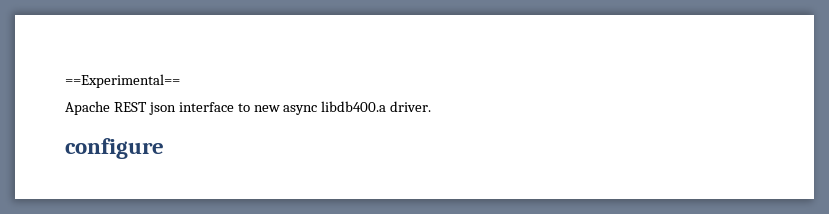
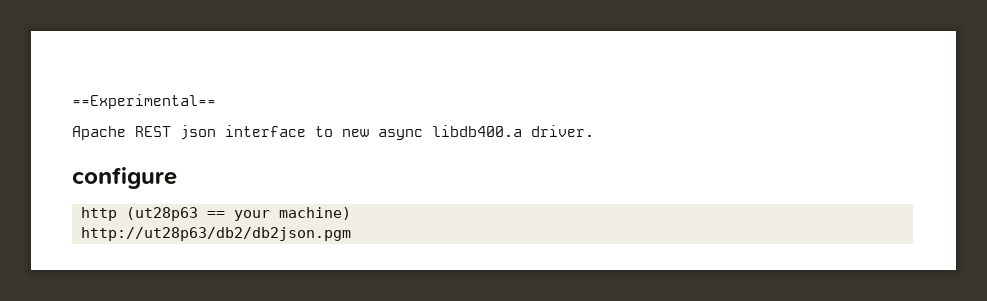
(164, 148) none -> [81,207,351,221] [81,227,351,241] // http (ut28p63 == your machine) // http://ut28p63/db2/db2json.pgm

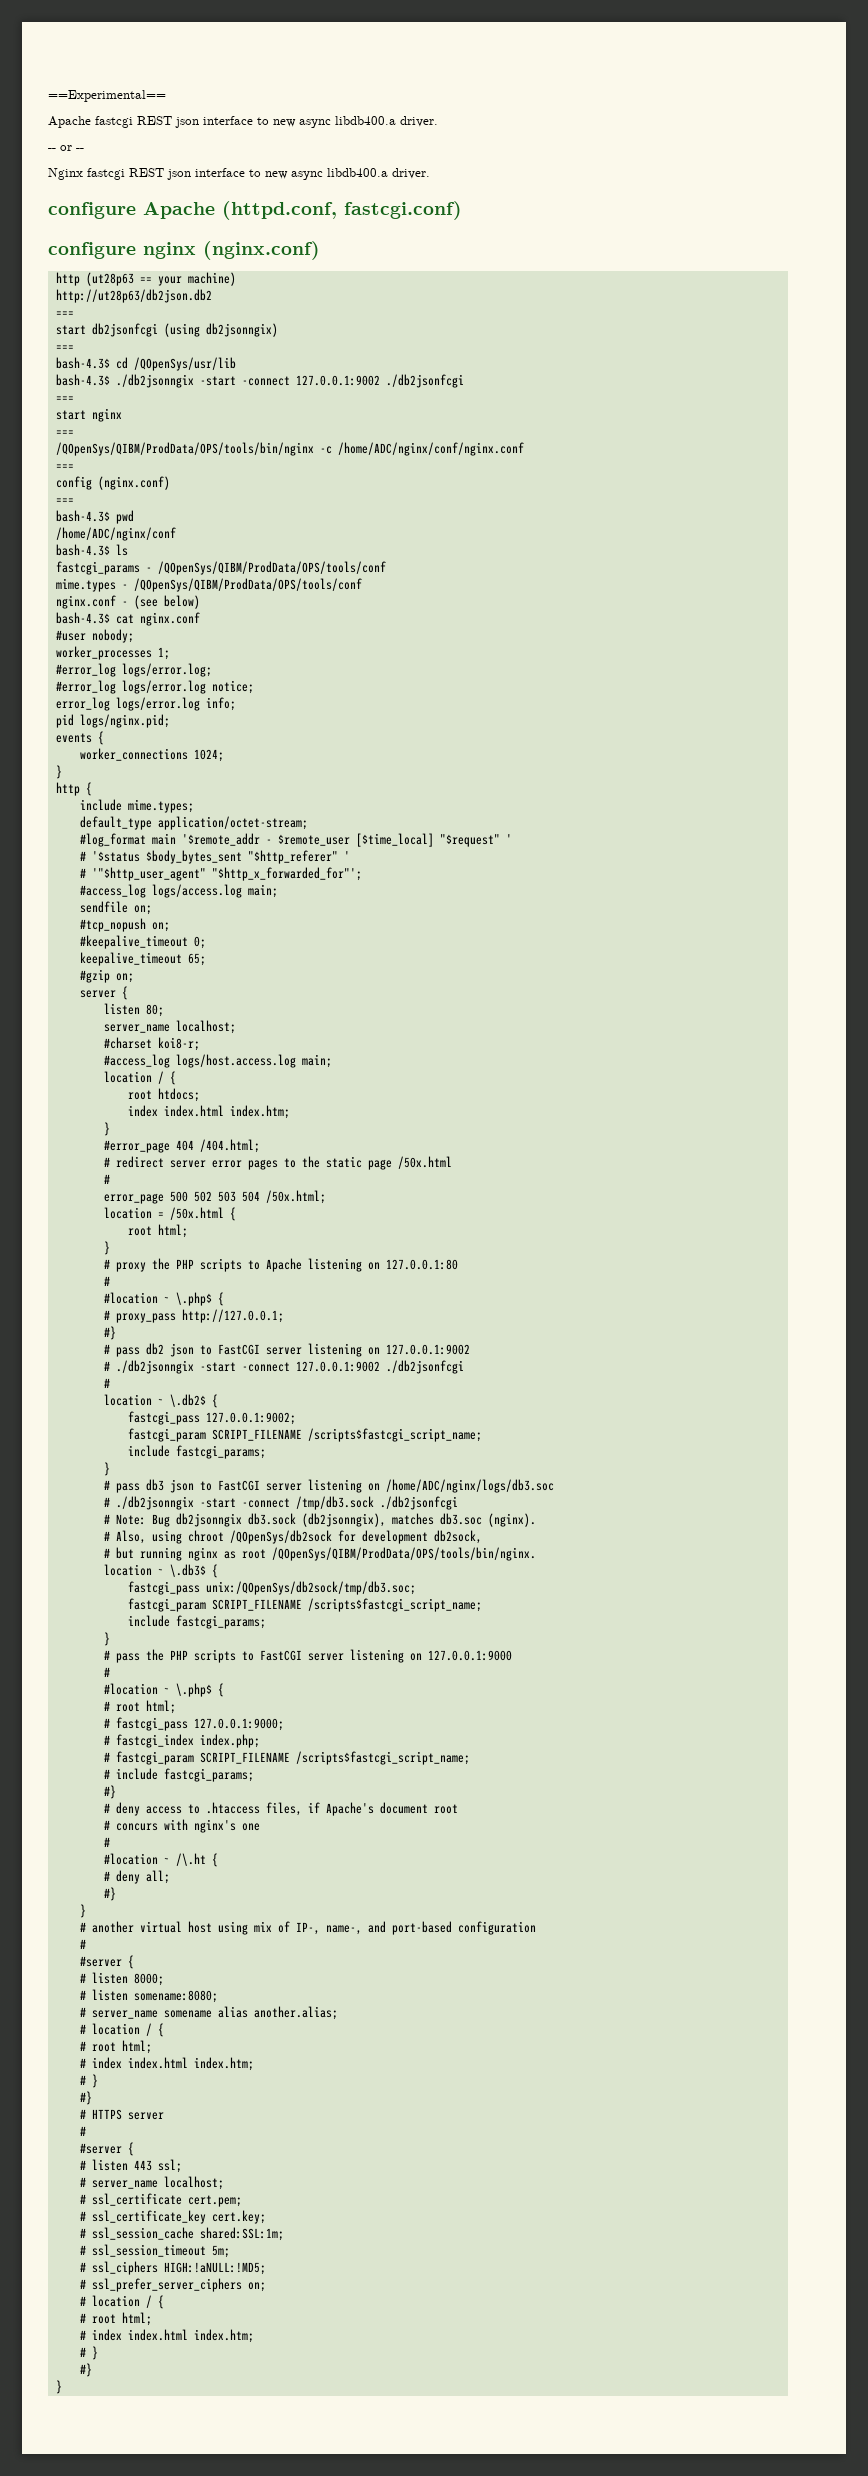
(126, 133) none -> [95,116,438,128] [48,145,84,151] [48,168,125,180] fastcgi REST json interface to new async libdb400.a driver. // -- or -- // Nginx fastcgi
(177, 178) none -> [143,201,462,220] [48,241,320,260] Apache (httpd.conf, fastcgi.conf) // configure nginx (nginx.conf)
[81,227,351,241] http://ut28p63/db2/db2json.pgm -> [55,289,212,303] [55,311,74,317] [55,323,278,337] [55,345,74,351] [55,357,236,371] [55,374,464,388] [55,396,74,402] [55,408,122,422] [55,430,74,436] [55,442,524,456] [55,464,74,470] [55,476,170,490] [55,498,74,504] [55,510,134,524] [55,527,176,541] [55,544,128,556] [55,561,386,575] [55,578,362,592] [55,595,200,609] [55,612,200,626] [55,629,134,643] [55,646,170,660] [55,663,212,677] [55,680,254,694] [55,697,236,711] [55,714,170,728] [55,731,104,745] [79,748,224,762] [55,765,62,779] [55,782,92,796] [79,799,194,813] [79,816,308,830] [79,833,512,847] [79,850,350,864] [79,867,362,881] [79,884,278,898] [79,901,152,915] [79,918,170,932] [79,935,206,949] [79,952,206,966] [79,969,134,983] [79,986,128,1000] [103,1003,164,1017] [103,1020,236,1034] [103,1037,200,1051] [103,1054,332,1068] [103,1071,176,1085] [127,1088,200,1102] [127,1105,290,1119] [103,1122,110,1136] [103,1139,260,1153] [103,1156,452,1170] [103,1174,110,1184] [103,1190,326,1204] [103,1207,236,1221] [127,1224,188,1238] [103,1241,110,1255] [103,1258,458,1272] [103,1276,110,1286] [103,1292,224,1306] [103,1309,284,1323] [103,1326,116,1340] [103,1343,470,1357] [103,1360,464,1374] [103,1378,110,1388] [103,1394,218,1408] [127,1411,296,1425] [127,1428,482,1442] [127,1445,266,1459] [103,1462,110,1476] [103,1479,554,1493] [103,1496,458,1510] [103,1513,536,1527] [103,1530,482,1544] [103,1547,536,1561] [103,1564,218,1578] [127,1581,416,1595] [127,1598,482,1612] [127,1615,266,1629] [103,1632,110,1646] [103,1649,512,1663] [103,1667,110,1677] [103,1683,224,1697] [103,1700,176,1714] [103,1717,284,1731] [103,1734,260,1748] [103,1751,470,1765] [103,1768,254,1782] [103,1785,116,1799] [103,1802,458,1816] [103,1819,260,1833] [103,1837,110,1847] [103,1853,218,1867] [103,1870,170,1884] [103,1887,116,1901] [79,1904,86,1918] [79,1921,536,1935] [79,1939,86,1949] [79,1955,134,1969] [79,1972,164,1986] [79,1989,218,2003] [79,2006,338,2020] [79,2023,164,2037] [79,2040,152,2054] [79,2057,254,2071] [79,2074,98,2088] [79,2091,92,2105] [79,2109,164,2120] [79,2126,86,2136] [79,2142,134,2156] [79,2159,182,2173] [79,2176,224,2190] [79,2193,242,2207] [79,2210,266,2224] [79,2227,284,2241] [79,2244,230,2258] [79,2261,266,2275] [79,2278,266,2292] [79,2295,164,2309] [79,2312,152,2326] [79,2329,254,2343] [79,2346,98,2360] [79,2363,92,2377] [55,2380,62,2394] http://ut28p63/db2json.db2 // === // start db2jsonfcgi (using db2jsonngix) // === // bash-4.3$ cd /QOpenSys/usr/lib // bash-4.3$ ./db2jsonngix -start -connect 127.0.0.1:9002 ./db2jsonfcgi // === // start nginx // === // /QOpenSys/QIBM/ProdData/OPS/tools/bin/nginx -c /home/ADC/nginx/conf/nginx.conf // === // config (nginx.conf) // === // bash-4.3$ pwd // /home/ADC/nginx/conf // bash-4.3$ ls // fastcgi_params - /QOpenSys/QIBM/ProdData/OPS/tools/conf // mime.types - /QOpenSys/QIBM/ProdData/OPS/tools/conf // nginx.conf - (see below) // bash-4.3$ cat nginx.conf // #user nobody; // worker_processes 1; // #error_log logs/error.log; // #error_log logs/error.log notice; // error_log logs/error.log info; // pid logs/nginx.pid; // events { // worker_connections 1024; // } // http { // include mime.types; // default_type application/octet-stream; // #log_format main '$remote_addr - $remote_user [$time_local] "$request" ' // # '$status $body_bytes_sent "$http_referer" ' // # '"$http_user_agent" "$http_x_forwarded_for"'; // #access_log logs/access.log main; // sendfile on; // #tcp_nopush on; // #keepalive_timeout 0; // keepalive_timeout 65; // #gzip on; // server { // listen 80; // server_name localhost; // #charset koi8-r; // #access_log logs/host.access.log main; // location / { // root htdocs; // index index.html index.htm; // } // #error_page 404 /404.html; // # redirect server error pages to the static page /50x.html // # // error_page 500 502 503 504 /50x.html; // location = /50x.html { // root html; // } // # proxy the PHP scripts to Apache listening on 127.0.0.1:80 // # // #location ~ \.php$ { // # proxy_pass http://127.0.0.1; // #} // # pass db2 json to FastCGI server listening on 127.0.0.1:9002 // # ./db2jsonngix -start -connect 127.0.0.1:9002 ./db2jsonfcgi // # // location ~ \.db2$ { // fastcgi_pass 127.0.0.1:9002; // fastcgi_param SCRIPT_FILENAME /scripts$fastcgi_script_name; // include fastcgi_params; // } // # pass db3 json to FastCGI server listening on /home/ADC/nginx/logs/db3.soc // # ./db2jsonngix -start -connect /tmp/db3.sock ./db2jsonfcgi // # Note: Bug db2jsonngix db3.sock (db2jsonngix), matches db3.soc (nginx). // # Also, using chroot /QOpenSys/db2sock for development db2sock, // # but running nginx as root /QOpenSys/QIBM/ProdData/OPS/tools/bin/nginx. // location ~ \.db3$ { // fastcgi_pass unix:/QOpenSys/db2sock/tmp/db3.soc; // fastcgi_param SCRIPT_FILENAME /scripts$fastcgi_script_name; // include fastcgi_params; // } // # pass the PHP scripts to FastCGI server listening on 127.0.0.1:9000 // # // #location ~ \.php$ { // # root html; // # fastcgi_pass 127.0.0.1:9000; // # fastcgi_index index.php; // # fastcgi_param SCRIPT_FILENAME /scripts$fastcgi_script_name; // # include fastcgi_params; // #} // # deny access to .htaccess files, if Apache's document root // # concurs with nginx's one // # // #location ~ /\.ht { // # deny all; // #} // } // # another virtual host using mix of IP-, name-, and port-based configuration // # // #server { // # listen 8000; // # listen somename:8080; // # server_name somename alias another.alias; // # location / { // # root html; // # index index.html index.htm; // # } // #} // # HTTPS server // # // #server { // # listen 443 ssl; // # server_name localhost; // # ssl_certificate cert.pem; // # ssl_certificate_key cert.key; // # ssl_session_cache shared:SSL:1m; // # ssl_session_timeout 5m; // # ssl_ciphers HIGH:!aNULL:!MD5; // # ssl_prefer_server_ciphers on; // # location / { // # root html; // # index index.html index.htm; // # } // #} // }

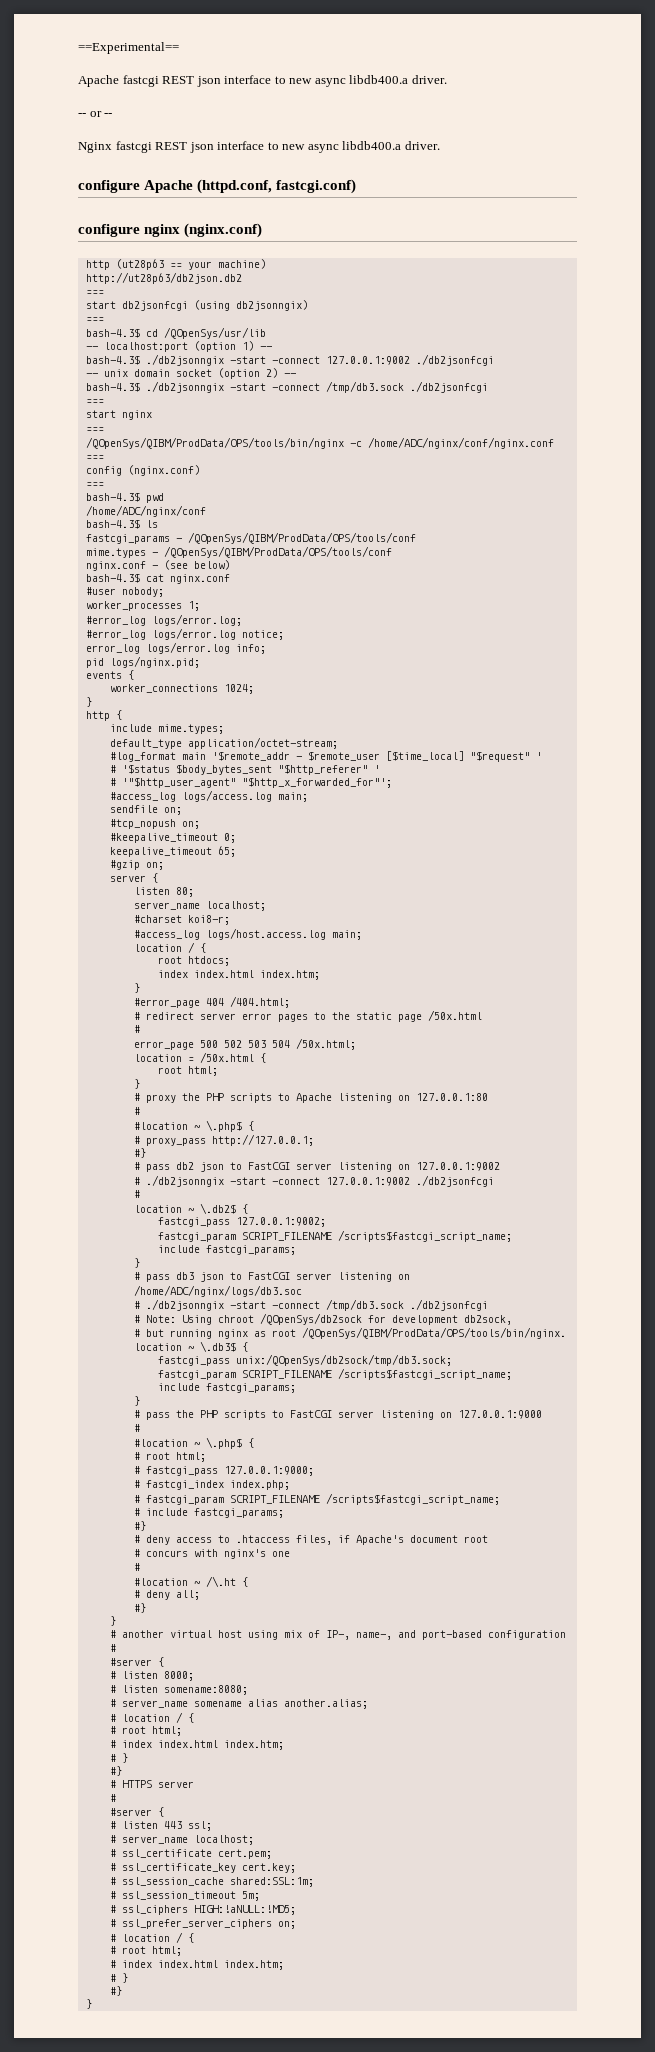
(236, 364) none -> [85,341,272,352] // -- localhost:port (option 1) --
(464, 381) none -> [85,368,296,379] [85,381,488,393] // -- unix domain socket (option 2) -- // bash-4.3$ ./db2jsonngix -start -connect /tmp/db3.sock ./db2jsonfcgi
[151,1513,536,1527] [103,1530,182,1544] Bug db2jsonngix db3.sock (db2jsonngix), matches db3.soc (nginx). // # Also, using -> [181,1315,212,1325] Using
[205,1581,416,1595] unix:/QOpenSys/db2sock/tmp/db3.soc; -> [235,1354,452,1366] unix:/QOpenSys/db2sock/tmp/db3.sock;

